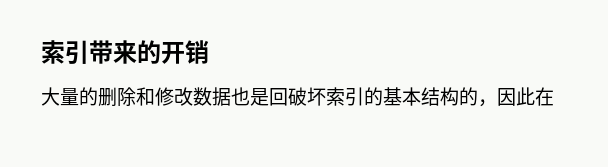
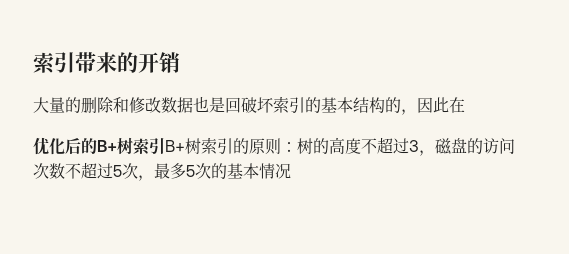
(554, 96) none -> [33,137,515,156] [33,162,291,181] // 优化后的B+树索引B+树索引的原则：树的高度不超过3，磁盘的访问次数不超过5次，最多5次的基本情况

